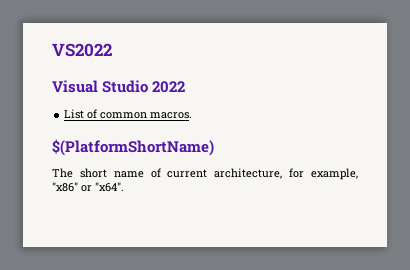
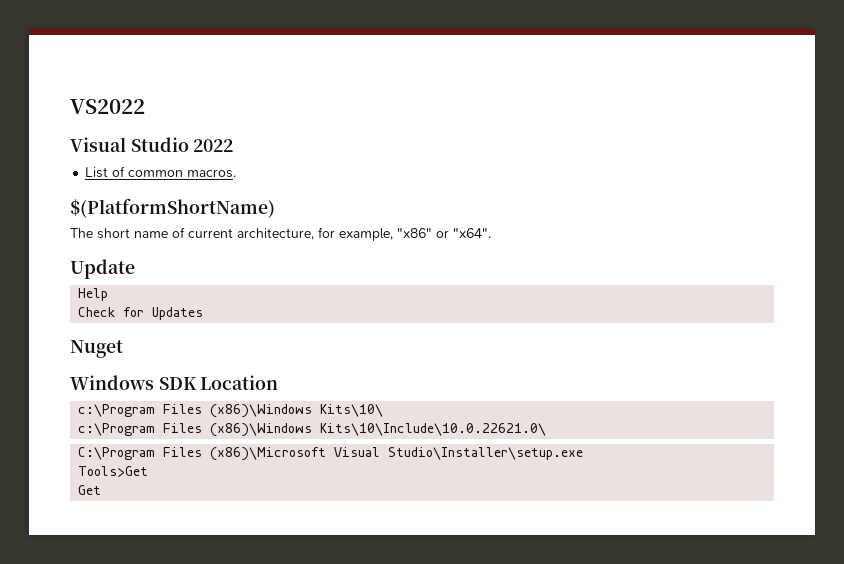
(124, 187) none -> [70,259,135,279] [78,288,109,301] [78,307,204,320] [70,340,123,358] [70,375,279,390] [78,404,384,418] [78,423,547,437] [78,447,584,461] [78,466,149,477] [78,485,102,495] // Update // Help // Check for Updates // Nuget // Windows SDK Location // c:\Program Files (x86)\Windows Kits\10\ // c:\Program Files (x86)\Windows Kits\10\Include\10.0.22621.0\ // C:\Program Files (x86)\Microsoft Visual Studio\Installer\setup.exe // Tools>Get // Get

